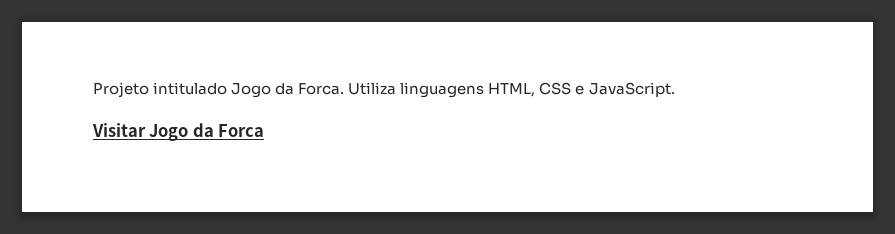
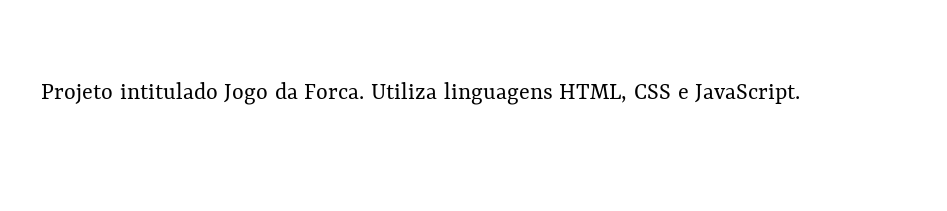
[92,123,265,141] // Visitar Jogo da Forca -> (801, 94) none

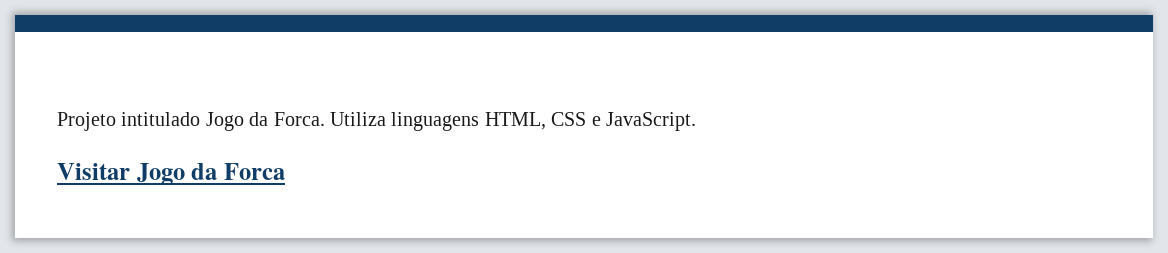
(801, 94) none -> [57,163,285,185] // Visitar Jogo da Forca

